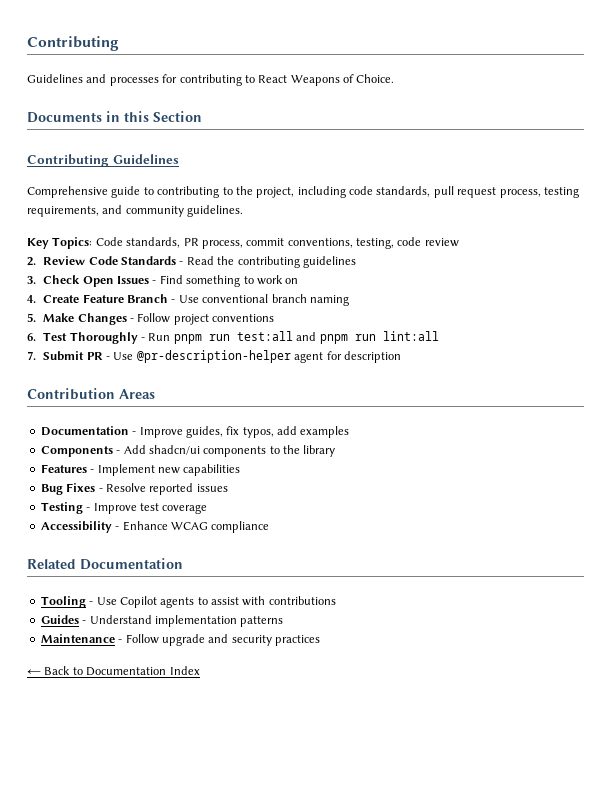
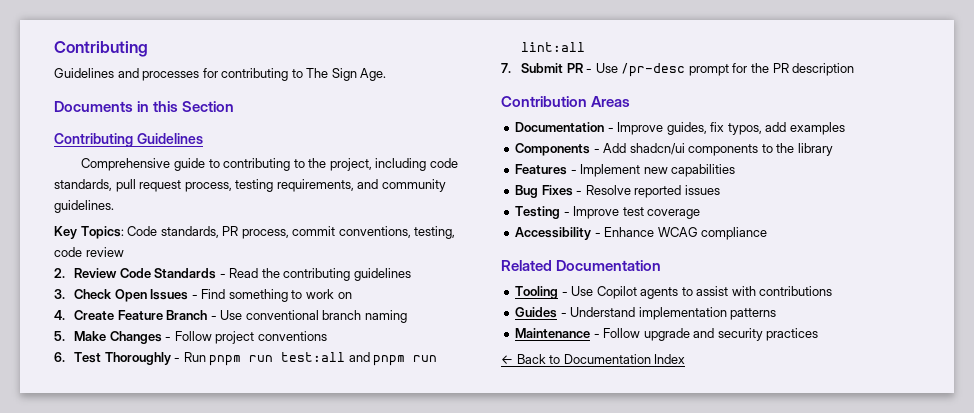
[258,74,395,86] React Weapons of Choice. -> [306,68,387,81] The Sign Age.
[136,350,342,363] @pr-description-helper agent for -> [621,63,789,77] /pr-desc prompt for the PR

